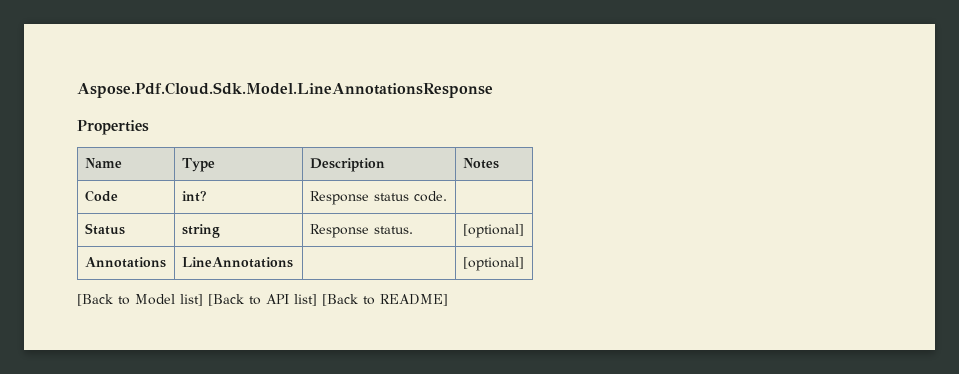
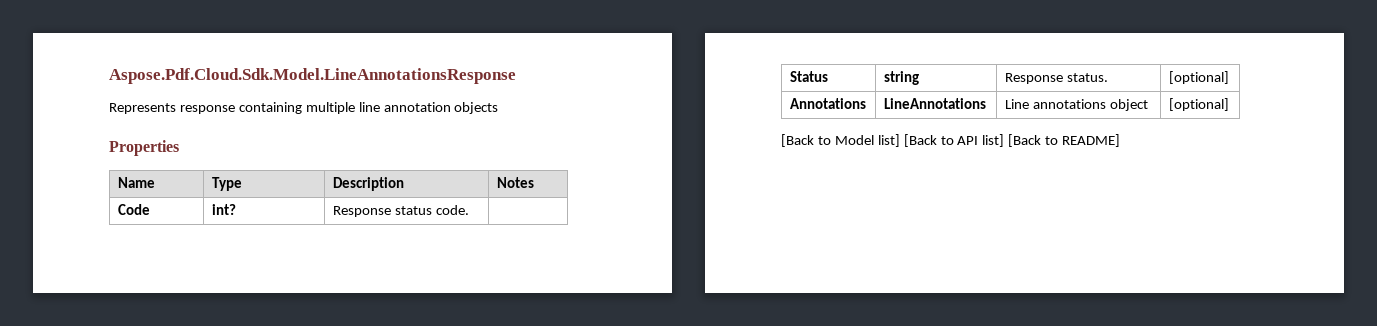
(493, 90) none -> [109,102,499,114] // Represents response containing multiple line annotation objects
(293, 262) none -> [1004,99,1148,111] Line annotations object

